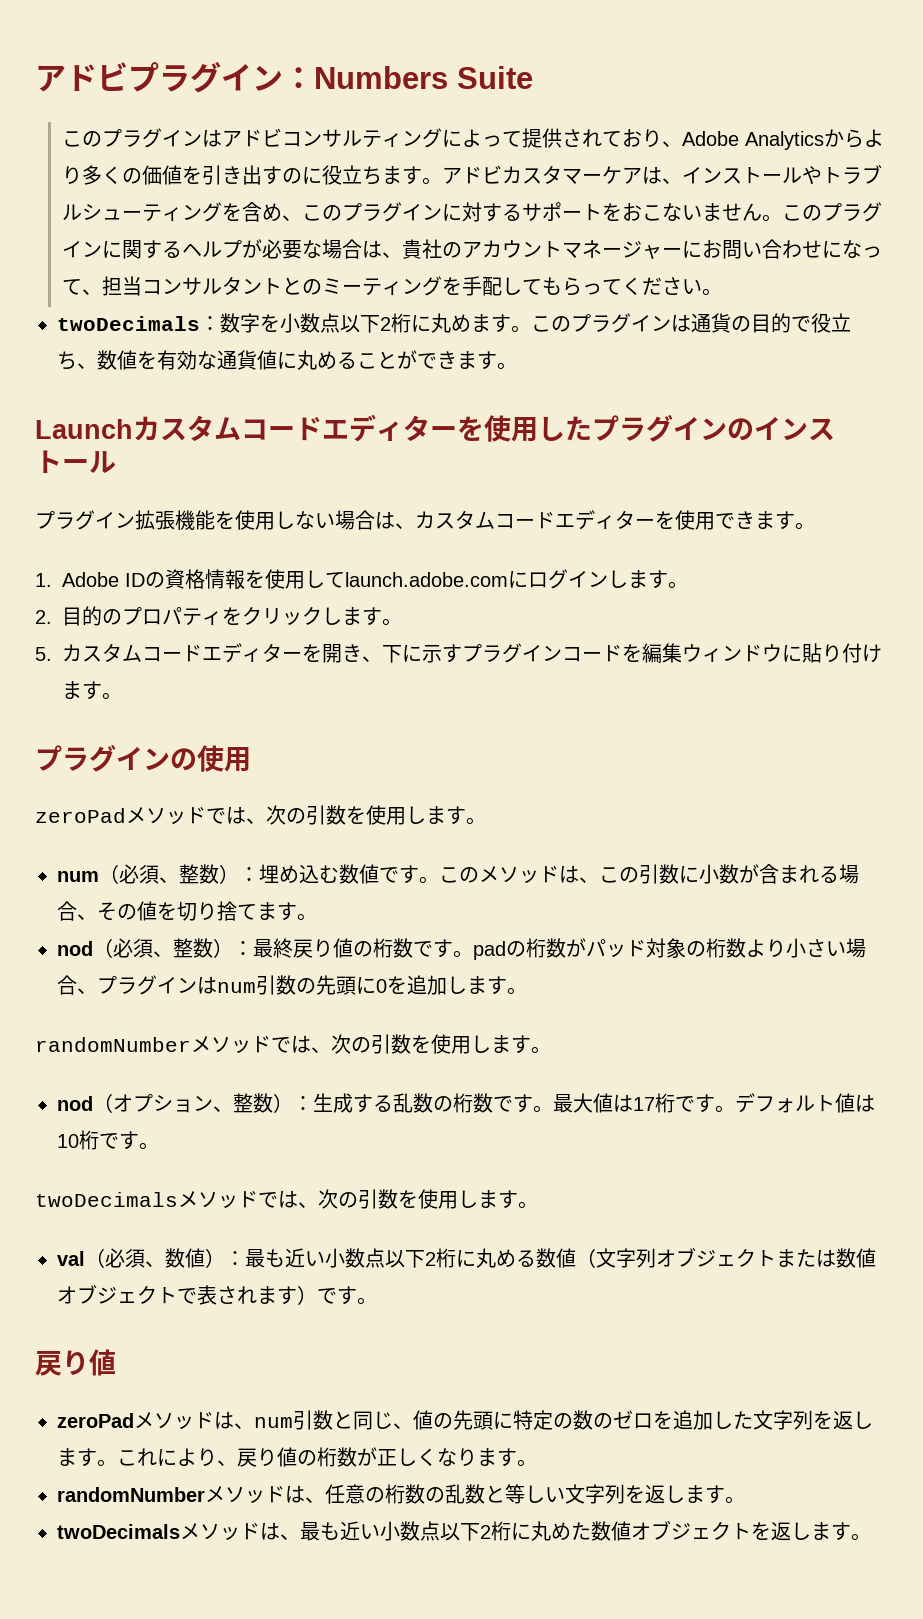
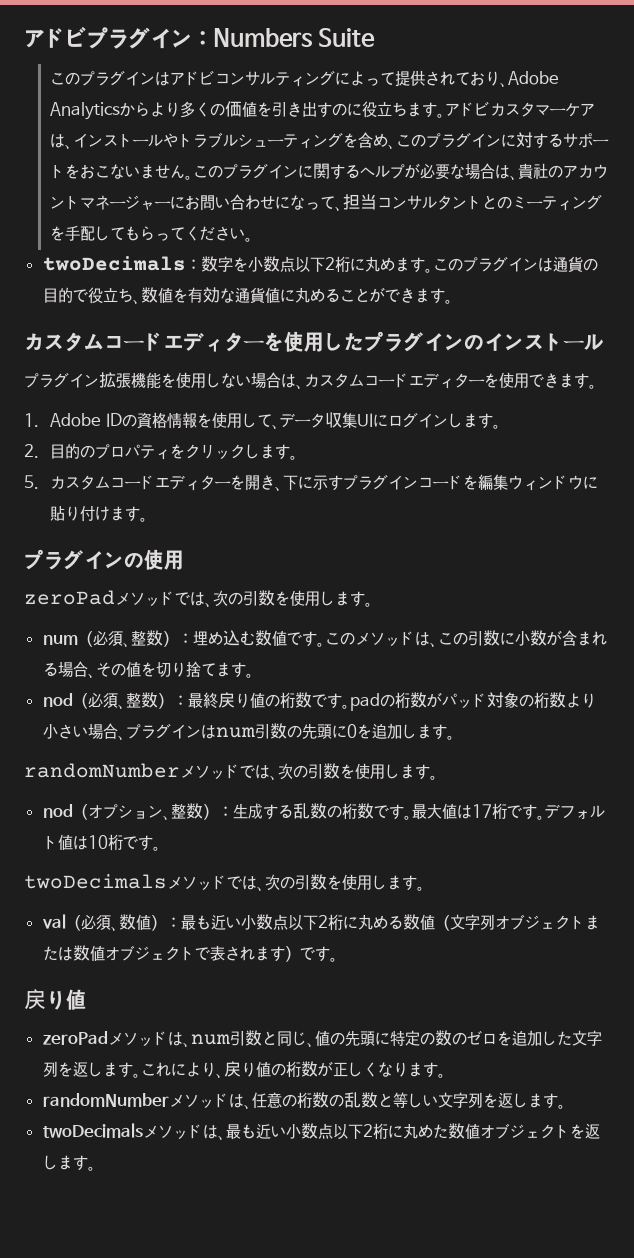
[35,419,133,439] Launch -> (453, 301) none
[345,572,508,587] launch.adobe.com -> [271,412,373,430] 、データ収集UI

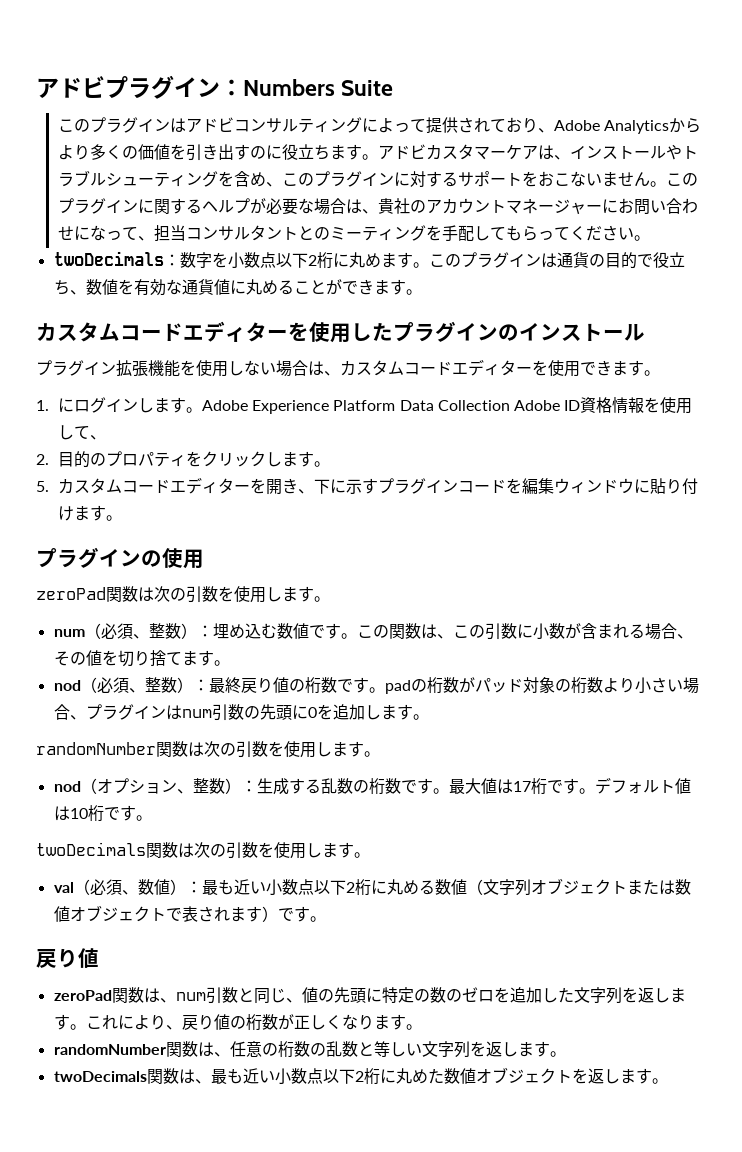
(39, 420) none -> [57,397,510,414] にログインします。Adobe Experience Platform Data Collection
[121,414,137,427] の -> (581, 405) none
[279,412,501,429] データ収集UIにログインします。 -> (106, 437) none
[115,591,213,608] メソッドでは、 -> [106,586,154,602] 関数は
[354,631,415,646] メソッド -> [388,623,421,639] 関数
[180,764,278,781] メソッドでは、 -> [156,741,204,757] 関数は
[167,875,265,892] メソッドでは、 -> [146,842,194,858] 関数は
[107,1031,168,1046] メソッド -> [111,987,144,1003] 関数
[168,1093,229,1108] メソッド -> [165,1041,198,1057] 関数
[142,1124,203,1139] メソッド -> [146,1068,179,1084] 関数

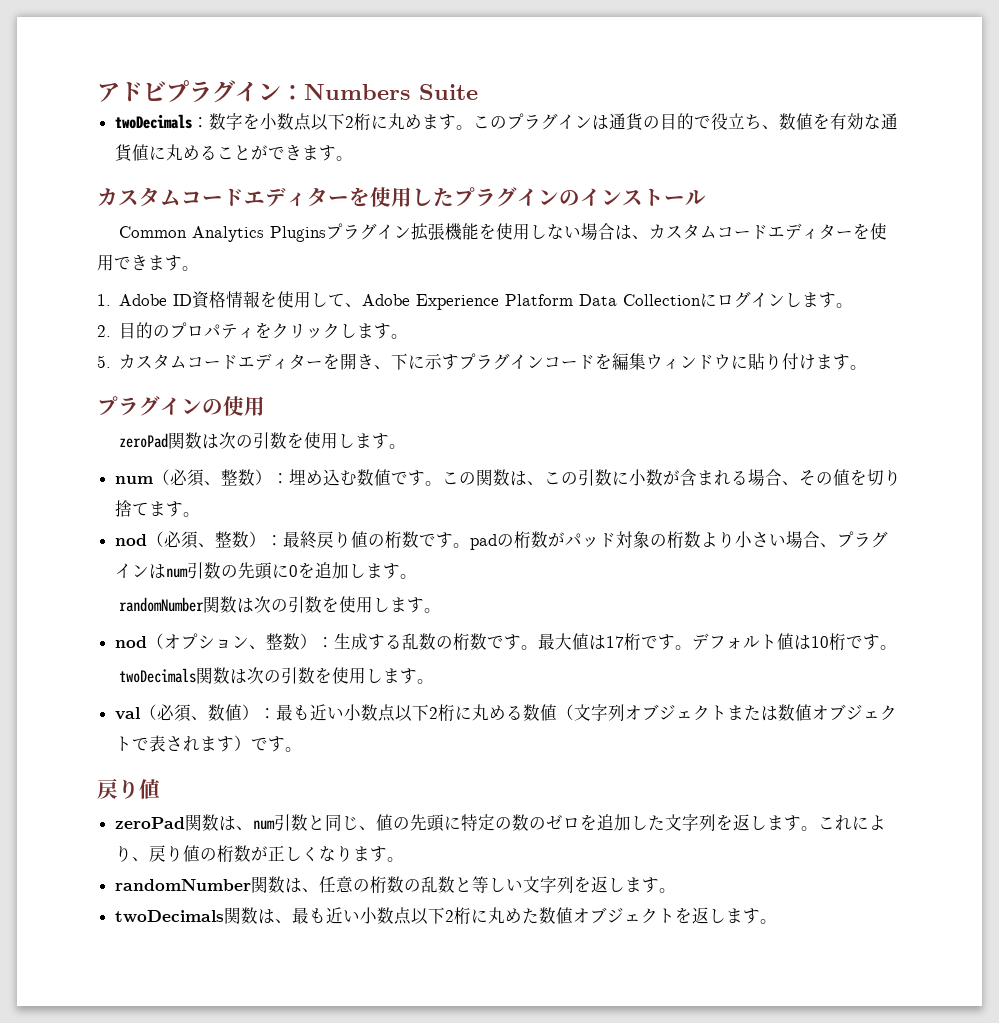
[57,117,701,134] [57,144,698,161] [57,170,698,187] [57,198,698,215] [57,225,650,242] // このプラグインはアドビコンサルティングによって提供されており、Adobe Analyticsからより多くの価値を引き出すのに役立ちます。アドビカスタマーケアは、インストールやトラブルシューティングを含め、このプラグインに対するサポートをおこないません。このプラグインに関するヘルプが必要な場合は、貴社のアカウントマネージャーにお問い合わせになって、担当コンサルタントとのミーティングを手配してもらってください。 -> (478, 92) none
(645, 332) none -> [118,226,326,242] Common Analytics Plugins
[57,397,510,414] にログインします。Adobe Experience Platform Data Collection -> (111, 300) none
(106, 437) none -> [362,291,854,310] Adobe Experience Platform Data Collectionにログインします。

